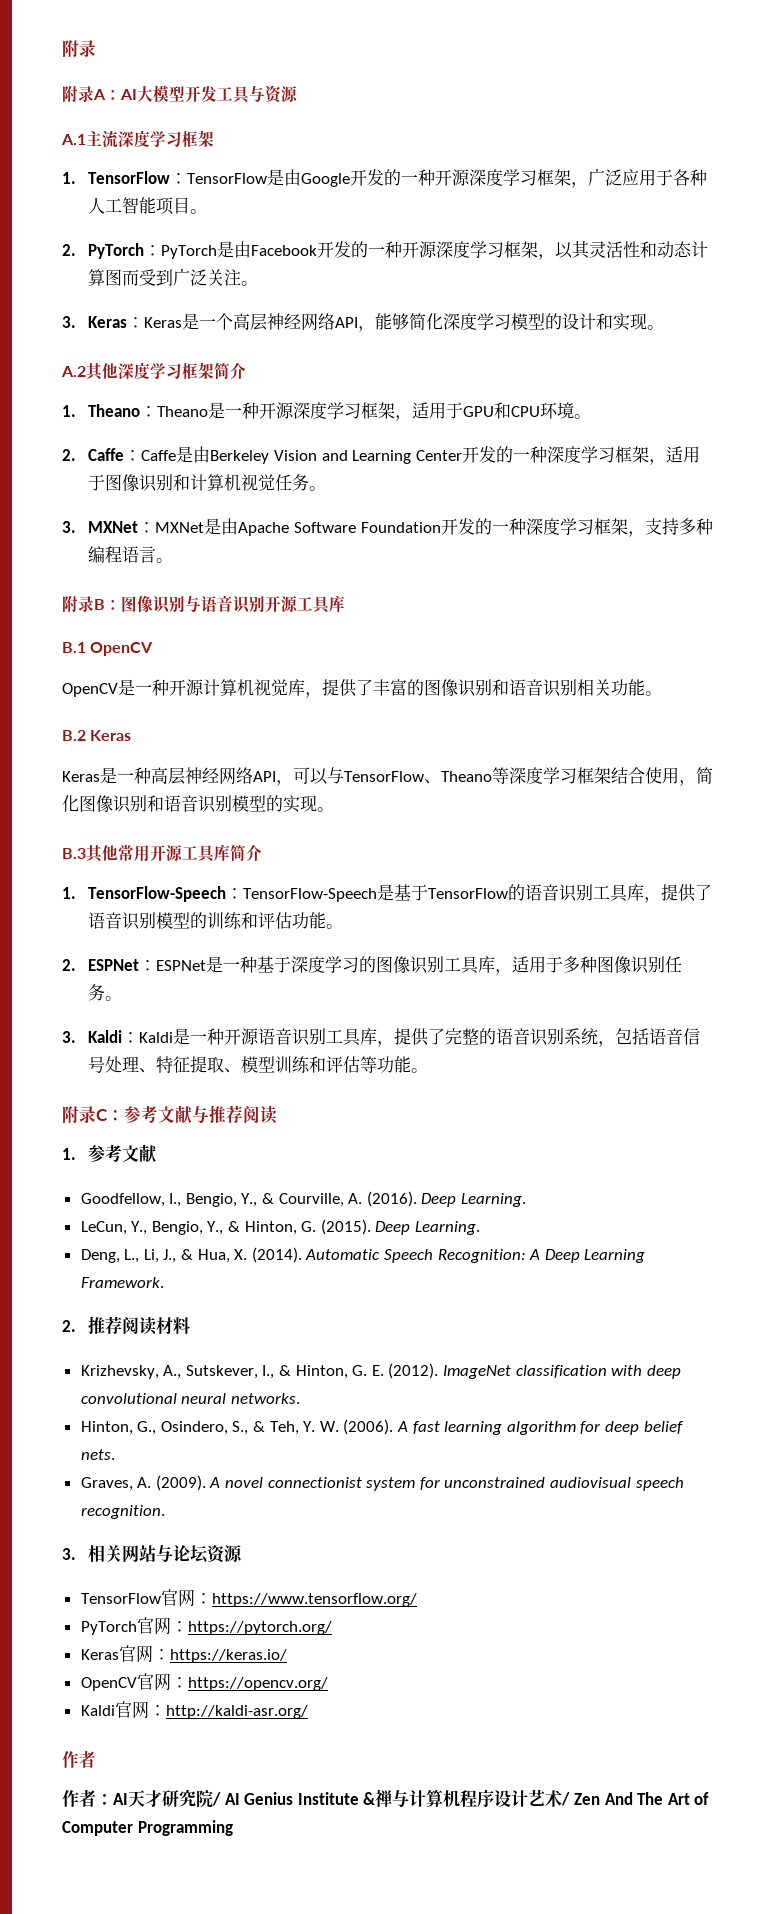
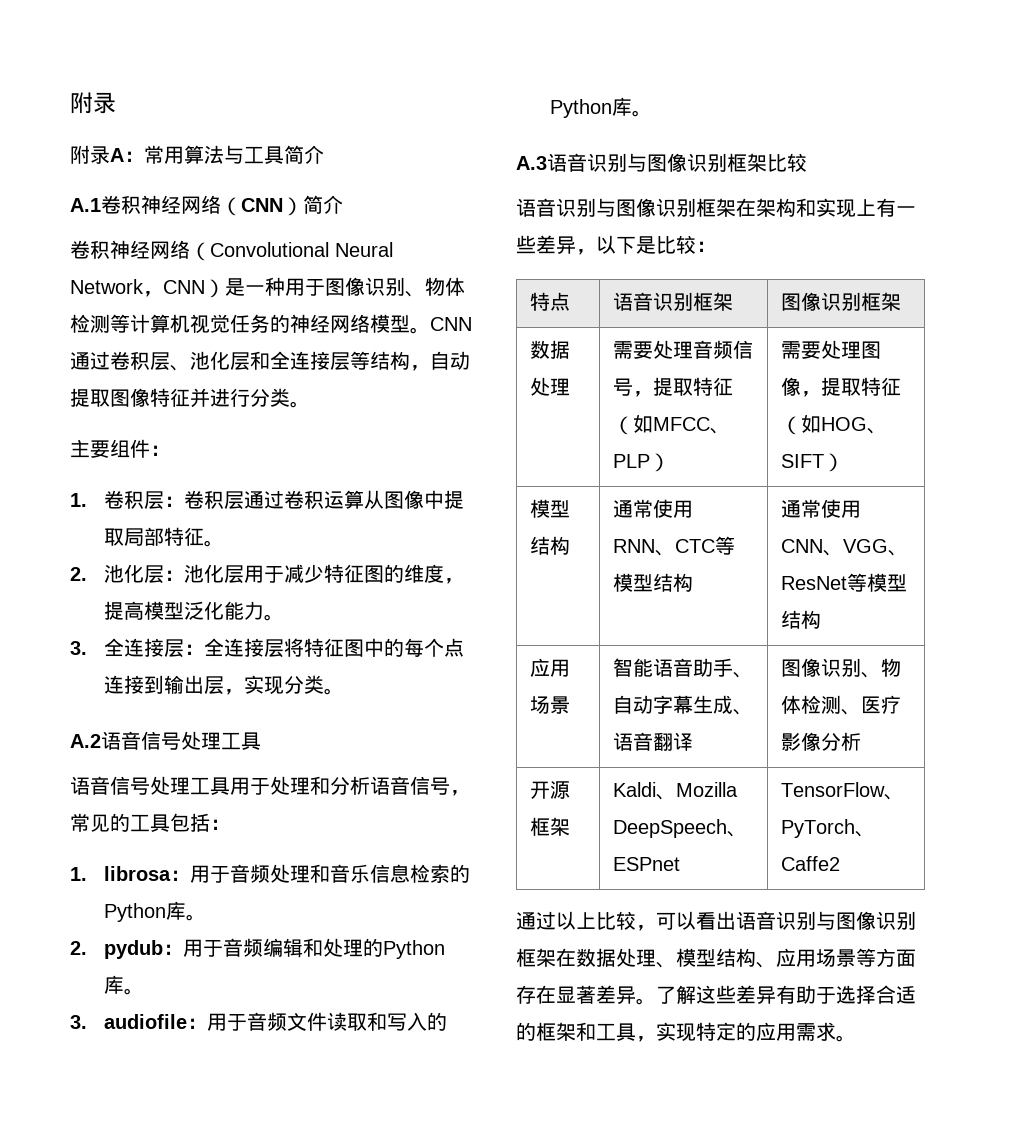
[120,85,298,104] [61,130,214,148] [62,168,708,188] [88,197,208,215] [62,240,709,260] [88,268,259,286] [62,313,665,332] [61,362,246,381] [62,402,592,421] [62,446,700,465] [88,474,327,492] [62,518,713,537] [88,546,174,563] [62,595,345,614] [62,642,154,656] [62,679,662,698] [62,730,132,741] [62,767,713,786] [62,795,334,813] [62,844,262,863] [62,884,713,903] [88,912,344,930] [62,956,683,975] [88,984,123,1001] [62,1028,701,1047] [88,1056,429,1074] [62,1105,277,1124] [62,1144,158,1163] [80,1191,527,1207] [80,1219,481,1235] [80,1247,646,1263] [80,1277,164,1288] [62,1316,191,1335] [80,1363,681,1379] [80,1393,300,1404] [80,1419,684,1435] [80,1449,115,1460] [80,1475,684,1491] [80,1505,165,1519] [62,1545,244,1564] [80,1589,417,1607] [80,1617,332,1635] [80,1645,287,1663] [80,1673,328,1691] [80,1701,308,1719] [62,1750,96,1768] [62,1789,710,1808] [62,1820,233,1836] AI大模型开发工具与资源 // A.1主流深度学习框架 // 1. TensorFlow：TensorFlow是由Google开发的一种开源深度学习框架，广泛应用于各种人工智能项目。 // 2. PyTorch：PyTorch是由Facebook开发的一种开源深度学习框架，以其灵活性和动态计算图而受到广泛关注。 // 3. Keras：Keras是一个高层神经网络API，能够简化深度学习模型的设计和实现。 // A.2其他深度学习框架简介 // 1. Theano：Theano是一种开源深度学习框架，适用于GPU和CPU环境。 // 2. Caffe：Caffe是由Berkeley Vision and Learning Center开发的一种深度学习框架，适用于图像识别和计算机视觉任务。 // 3. MXNet：MXNet是由Apache Software Foundation开发的一种深度学习框架，支持多种编程语言。 // 附录B：图像识别与语音识别开源工具库 // B.1 OpenCV // OpenCV是一种开源计算机视觉库，提供了丰富的图像识别和语音识别相关功能。 // B.2 Keras // Keras是一种高层神经网络API，可以与TensorFlow、Theano等深度学习框架结合使用，简化图像识别和语音识别模型的实现。 // B.3其他常用开源工具库简介 // 1. TensorFlow-Speech：TensorFlow-Speech是基于TensorFlow的语音识别工具库，提供了语音识别模型的训练和评估功能。 // 2. ESPNet：ESPNet是一种基于深度学习的图像识别工具库，适用于多种图像识别任务。 // 3. Kaldi：Kaldi是一种开源语音识别工具库，提供了完整的语音识别系统，包括语音信号处理、特征提取、模型训练和评估等功能。 // 附录C：参考文献与推荐阅读 // 1.参考文献 // Goodfellow, I., Bengio, Y., & Courville, A. (2016). Deep Learning. // LeCun, Y., Bengio, Y., & Hinton, G. (2015). Deep Learning. // Deng, L., Li, J., & Hua, X. (2014). Automatic Speech Recognition: A Deep Learning Framework. // 2.推荐阅读材料 // Krizhevsky, A., Sutskever, I., & Hinton, G. E. (2012). ImageNet classification with deep convolutional neural networks. // Hinton, G., Osindero, S., & Teh, Y. W. (2006). A fast learning algorithm for deep belief nets. // Graves, A. (2009). A novel connectionist system for unconstrained audiovisual speech recognition. // 3.相关网站与论坛资源 // TensorFlow官网：https://www.tensorflow.org/ // PyTorch官网：https://pytorch.org/ // Keras官网：https://keras.io/ // OpenCV官网：https://opencv.org/ // Kaldi官网：http://kaldi-asr.org/ // 作者 // 作者：AI天才研究院/ AI Genius Institute &禅与计算机程序设计艺术/ Zen And The Art of Computer Programming -> [144,145,324,164] [70,195,343,216] [70,240,393,261] [70,277,465,298] [70,314,472,334] [70,351,470,371] [70,388,310,408] [70,439,170,458] [70,490,465,510] [104,527,225,547] [70,564,465,584] [104,601,285,621] [70,638,465,658] [104,675,345,695] [70,731,261,750] [70,776,470,796] [70,813,230,832] [70,864,471,883] [104,901,207,922] [70,938,446,959] [104,975,145,995] [70,1012,448,1031] [550,97,653,118] [516,153,807,172] [516,198,916,218] [516,235,716,255] [529,292,570,311] [612,292,733,311] [780,292,901,311] [529,340,570,359] [529,377,570,396] [612,340,753,359] [612,377,733,397] [612,414,730,435] [612,453,670,472] [780,340,881,359] [780,377,901,397] [780,414,887,435] [780,453,844,472] [529,499,570,518] [529,536,570,555] [612,499,693,518] [612,536,735,556] [612,573,693,592] [780,499,861,518] [780,539,908,556] [780,573,907,592] [780,610,821,629] [529,658,570,677] [529,696,570,714] [612,658,753,678] [612,695,753,715] [612,732,693,751] [780,658,901,678] [780,695,901,715] [780,732,861,751] [529,781,570,799] [529,817,570,836] [612,782,738,800] [612,819,747,838] [612,857,680,871] [780,782,904,800] [780,819,875,838] [780,856,840,871] [516,911,916,931] [516,948,916,968] [516,985,916,1005] [516,1022,856,1042] 常用算法与工具简介 // A.1卷积神经网络（CNN）简介 // 卷积神经网络（Convolutional Neural Network，CNN）是一种用于图像识别、物体检测等计算机视觉任务的神经网络模型。CNN通过卷积层、池化层和全连接层等结构，自动提取图像特征并进行分类。 // 主要组件： // 1.卷积层：卷积层通过卷积运算从图像中提取局部特征。 // 2.池化层：池化层用于减少特征图的维度，提高模型泛化能力。 // 3.全连接层：全连接层将特征图中的每个点连接到输出层，实现分类。 // A.2语音信号处理工具 // 语音信号处理工具用于处理和分析语音信号，常见的工具包括： // 1. librosa：用于音频处理和音乐信息检索的Python库。 // 2. pydub：用于音频编辑和处理的Python库。 // 3. audiofile：用于音频文件读取和写入的Python库。 // A.3语音识别与图像识别框架比较 // 语音识别与图像识别框架在架构和实现上有一些差异，以下是比较： // 特点 | 语音识别框架 | 图像识别框架 // 数据处理 | 需要处理音频信号，提取特征（如MFCC、PLP） | 需要处理图像，提取特征（如HOG、SIFT） // 模型结构 | 通常使用RNN、CTC等模型结构 | 通常使用CNN、VGG、ResNet等模型结构 // 应用场景 | 智能语音助手、自动字幕生成、语音翻译 | 图像识别、物体检测、医疗影像分析 // 开源框架 | Kaldi、Mozilla DeepSpeech、ESPnet | TensorFlow、PyTorch、Caffe2 // 通过以上比较，可以看出语音识别与图像识别框架在数据处理、模型结构、应用场景等方面存在显著差异。了解这些差异有助于选择合适的框架和工具，实现特定的应用需求。

